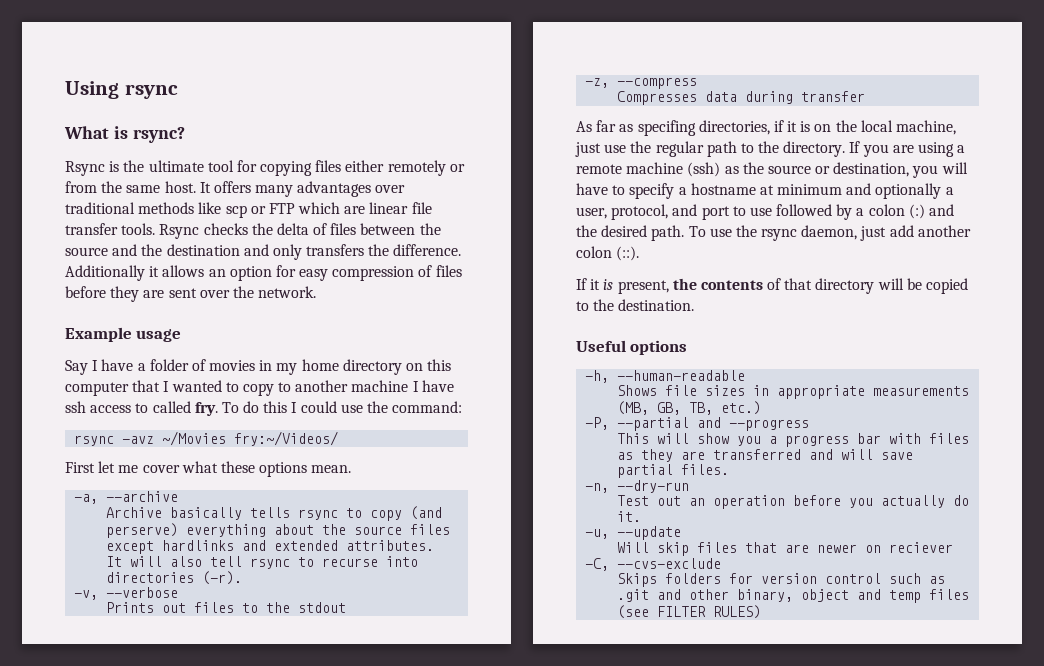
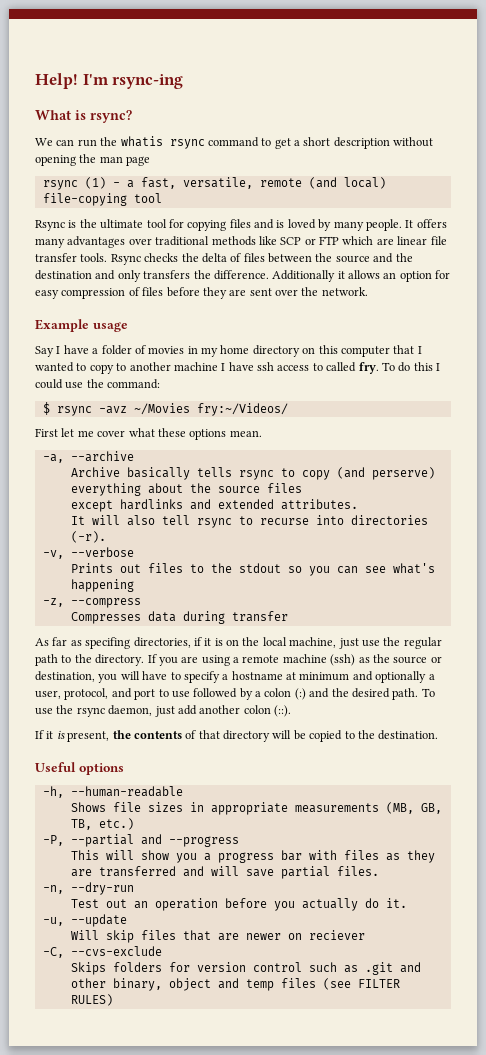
[65,81,178,99] Using rsync -> [35,73,184,89] Help! I'm rsync-ing
(185, 135) none -> [35,136,434,149] [35,154,151,166] [42,177,386,190] [42,193,162,206] // We can run the whatis rsync command to get a short description without opening the man page // rsync (1) - a fast, versatile, remote (and local) file-copying tool
[345,160,465,176] [65,181,196,193] either remotely or from the same host. -> [254,219,402,231] and is loved by many people.
[225,205,247,218] scp -> [280,237,302,245] SCP
(463, 407) none -> [42,402,50,415] $
(347, 607) none -> [287,563,435,576] [70,579,134,592] so you can see what's happening

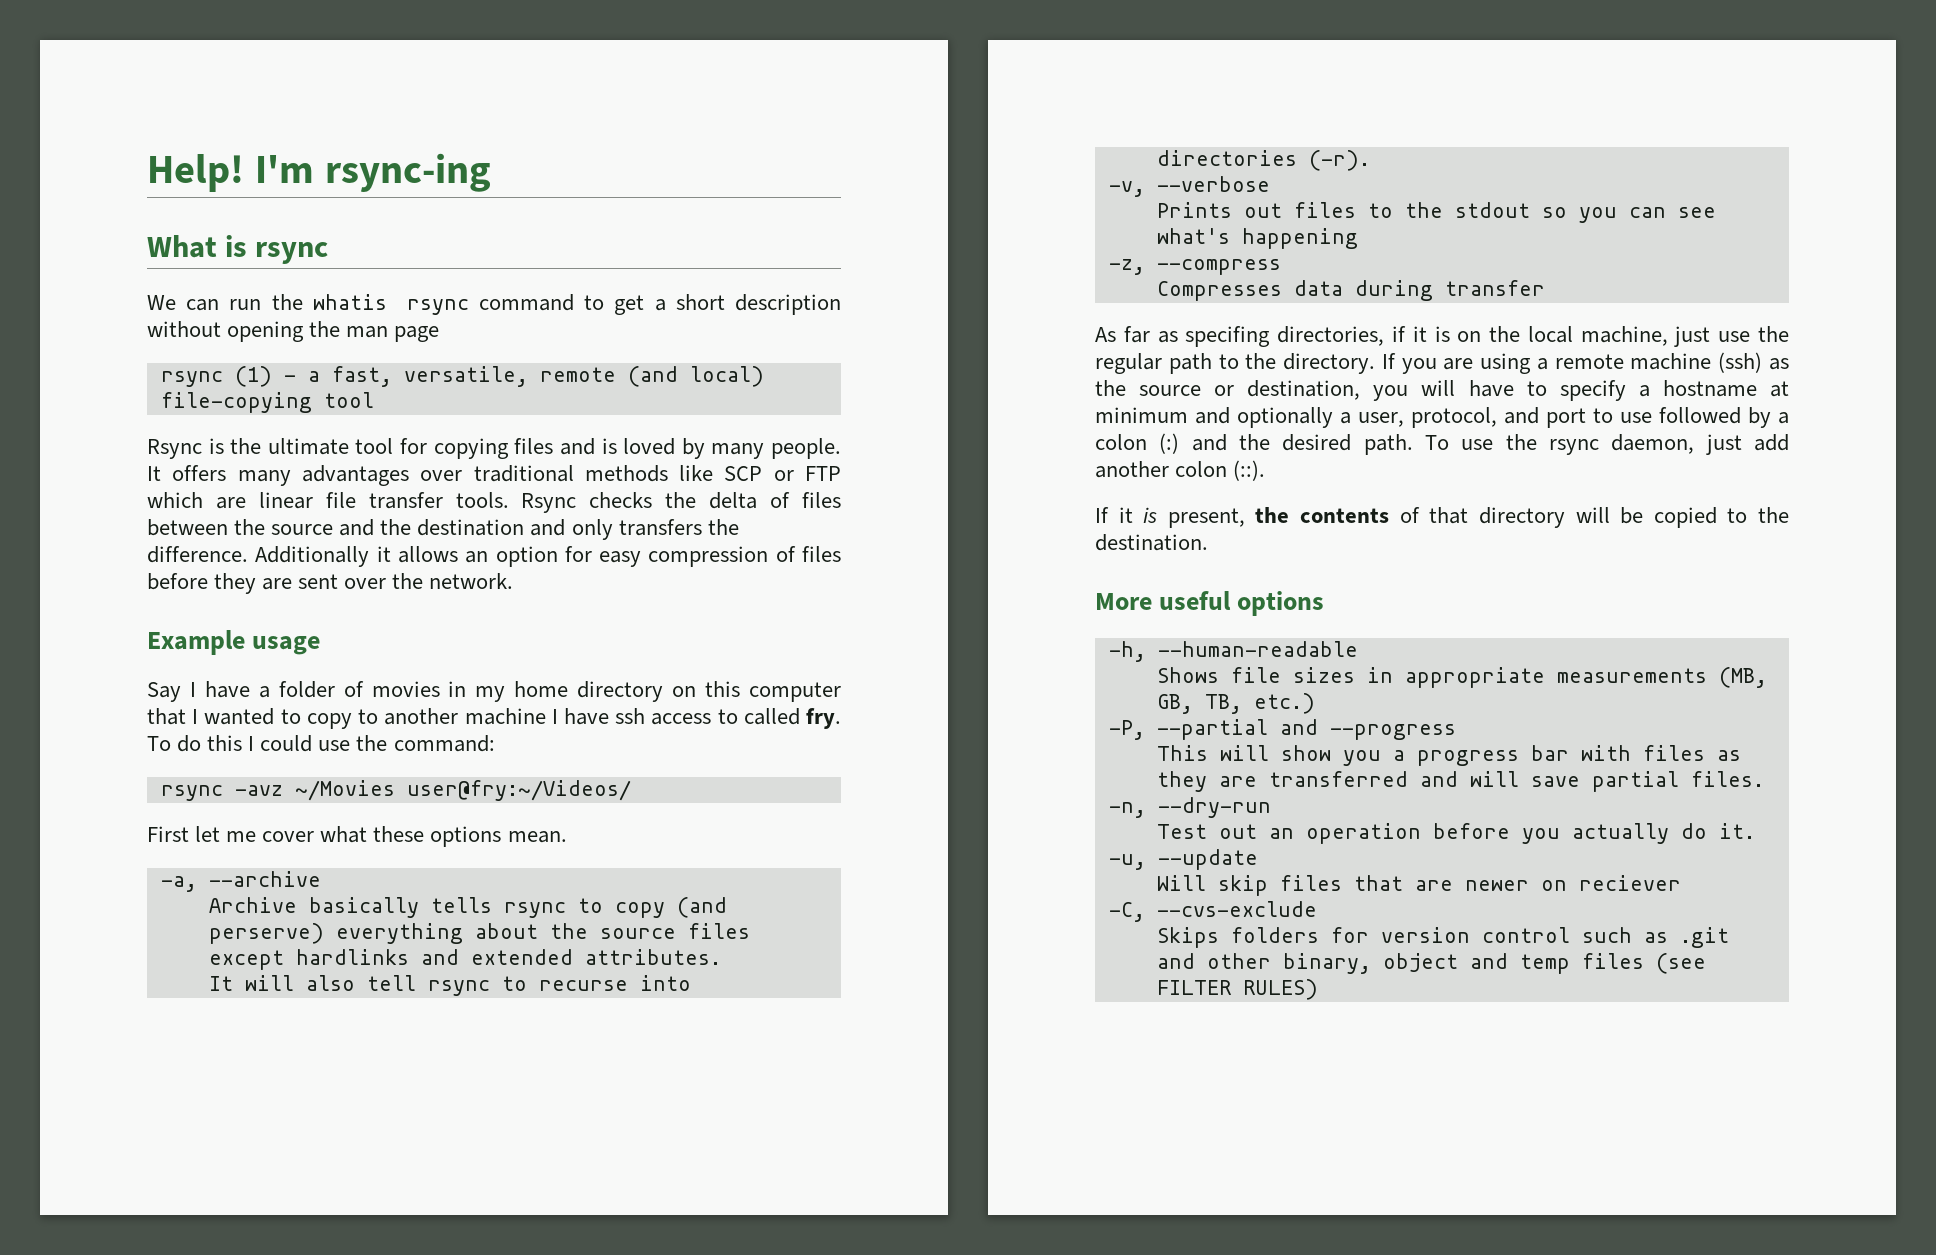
[90,110,132,123] rsync? -> [255,242,329,264] rsync
[42,402,50,415] $ -> (495, 743) none
[196,403,288,416] fry:~/Videos/ -> [406,780,631,801] user@fry:~/Videos/
[35,762,76,772] Useful -> [1095,591,1232,610] More useful

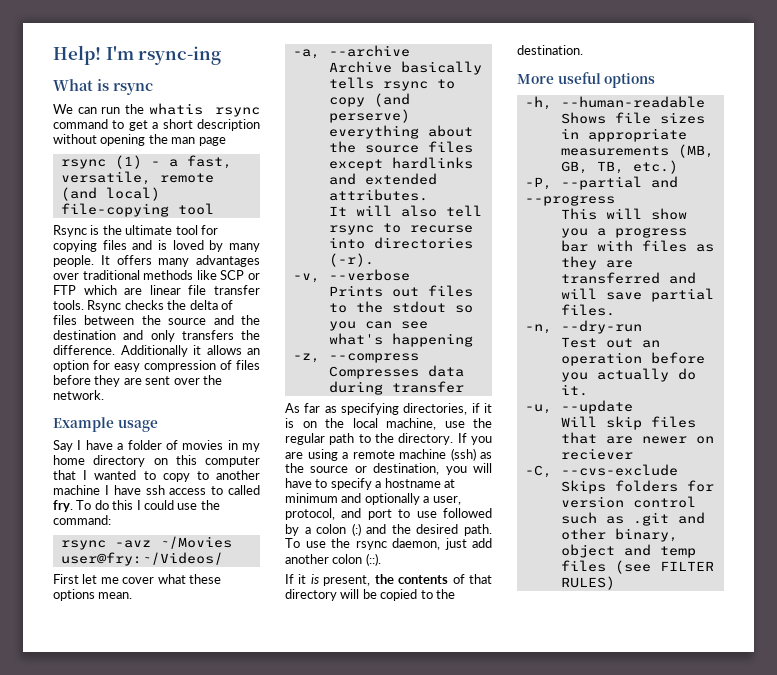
[1185,326,1271,347] specifing -> [341,403,399,415] specifying
[1674,326,1711,347] just -> (436, 424) none

